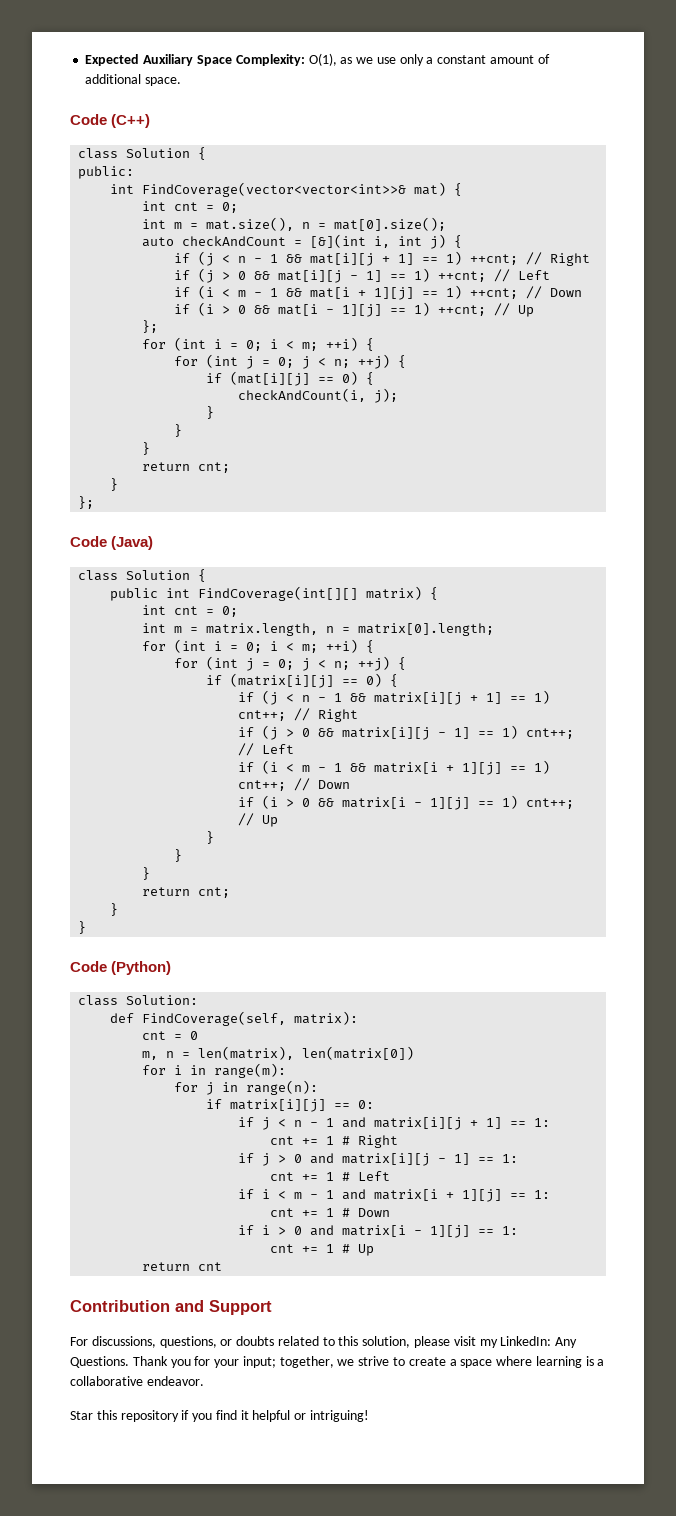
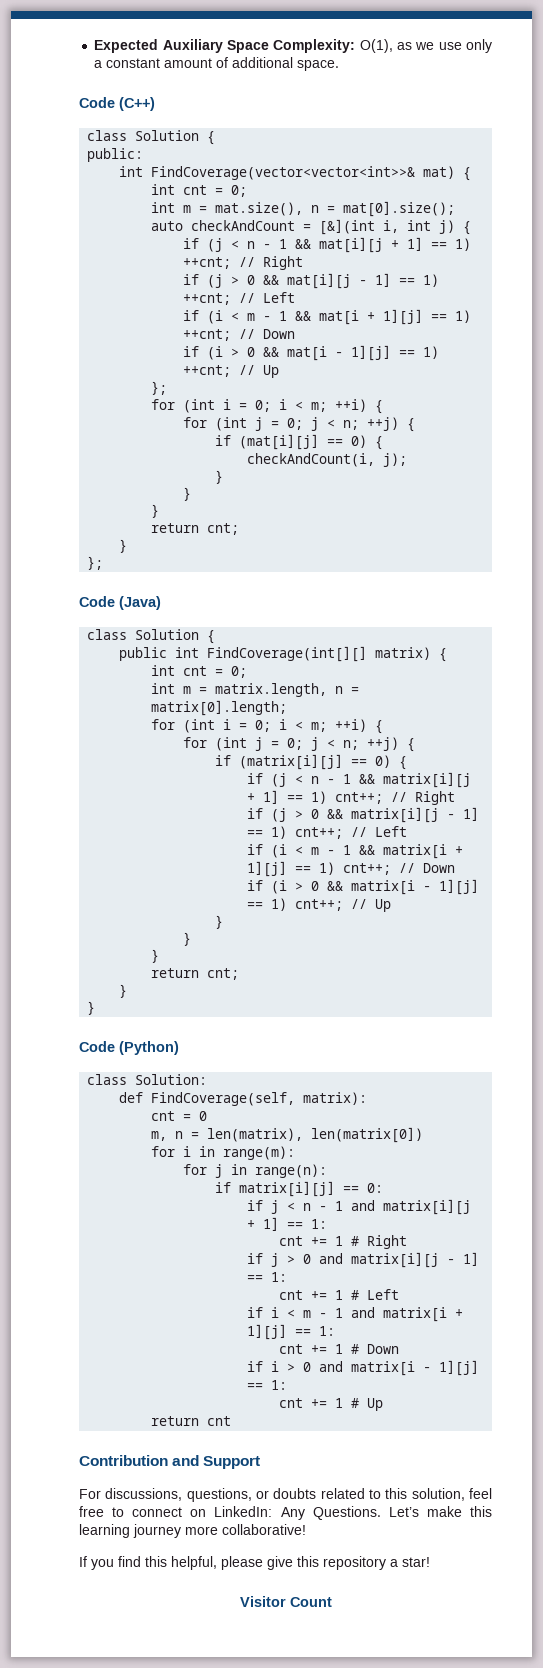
[414,1336,578,1348] [70,1356,605,1368] [70,1376,204,1386] [70,1410,370,1422] please visit my LinkedIn: Any Questions. Thank you for your input; together, we strive to create a space where learning is a collaborative endeavor. // Star this repository if you find it helpful or intriguing! -> [468,1488,492,1499] [79,1506,492,1520] [79,1524,306,1538] [79,1556,430,1570] [239,1596,332,1607] feel free to connect on LinkedIn: Any Questions. Let’s make this learning journey more collaborative! // If you find this helpful, please give this repository a star! // Visitor Count

